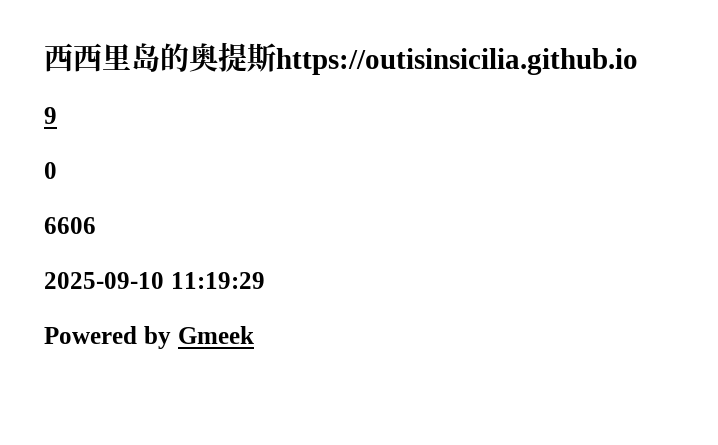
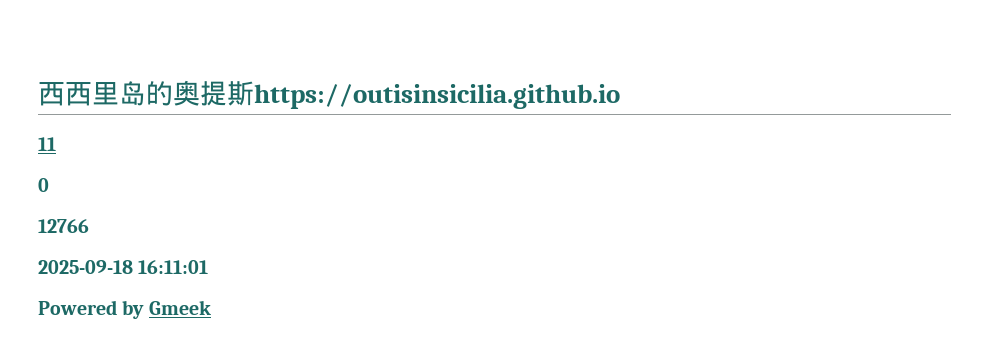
[44,107,57,124] 9 -> [38,137,56,151] 11
[44,217,96,234] [44,272,265,289] 6606 // 2025-09-10 11:19:29 -> [38,219,89,233] [38,260,209,274] 12766 // 2025-09-18 16:11:01

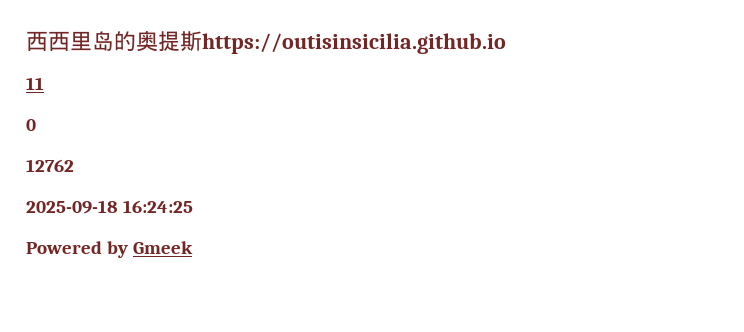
[38,219,89,233] 12766 -> [26,159,74,172] 12762
[138,260,209,274] 16:11:01 -> [122,200,193,213] 16:24:25

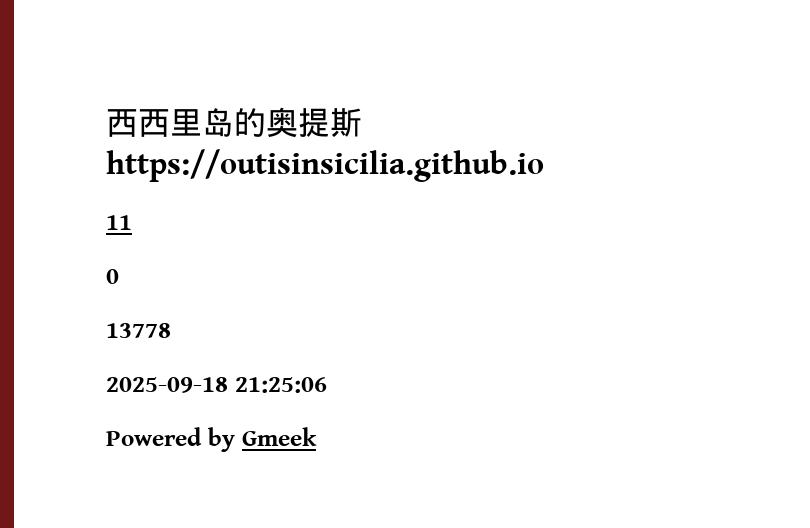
[26,159,74,172] 12762 -> [106,323,171,338] 13778
[122,200,193,213] 16:24:25 -> [234,377,327,393] 21:25:06

